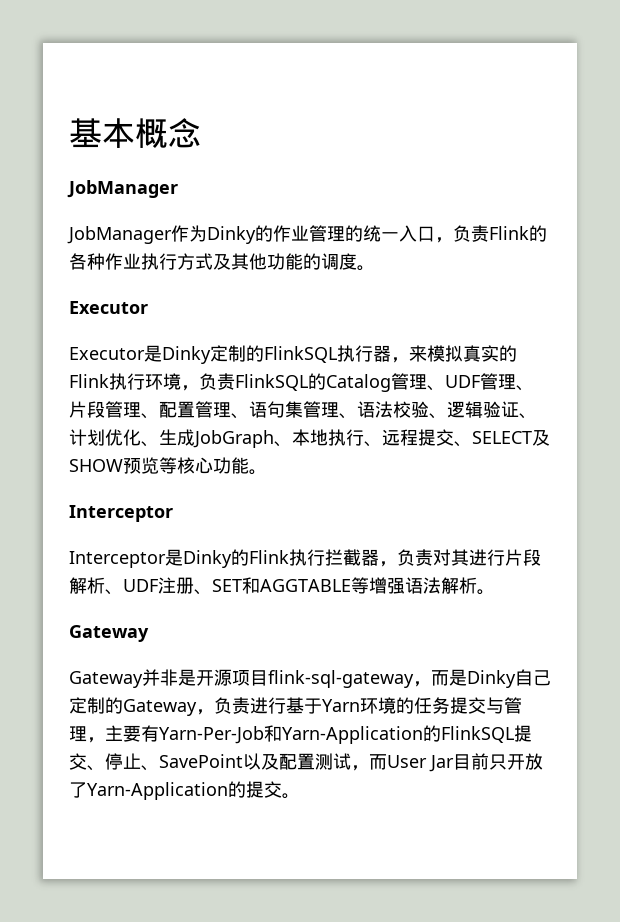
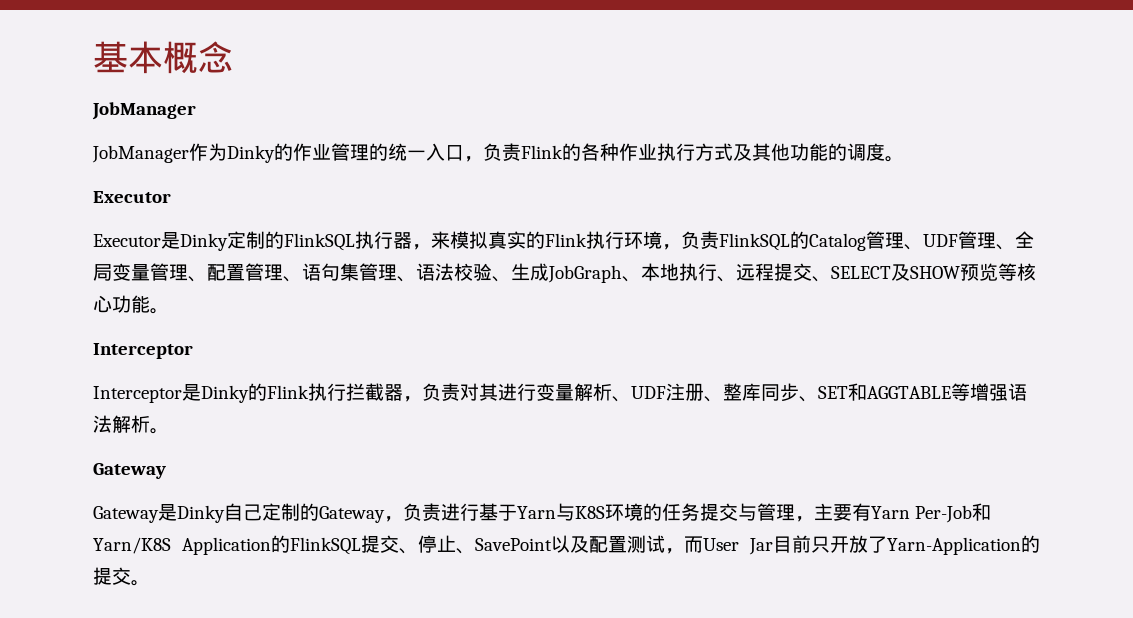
[69,401,105,418] 片段 -> [1015,231,1034,248] [93,263,150,281] 全局变量
[447,401,537,419] [69,429,159,447] 逻辑验证、计划优化、 -> (511, 279) none
[505,549,541,566] 片段 -> [536,383,574,401] 变量
(212, 592) none -> [723,383,818,402] 整库同步、
[142,669,449,688] 并非是开源项目flink-sql-gateway，而 -> (159, 514) none
(360, 705) none -> [556,503,605,521] 与K8S
[159,725,423,744] Yarn-Per-Job和Yarn-Application -> [871,503,992,523] [93,537,271,555] Yarn Per-Job和Yarn/K8S Application

